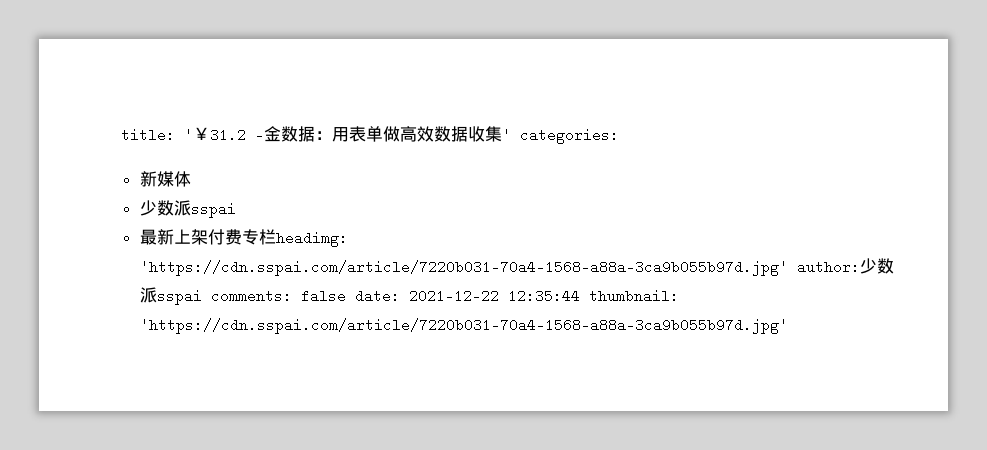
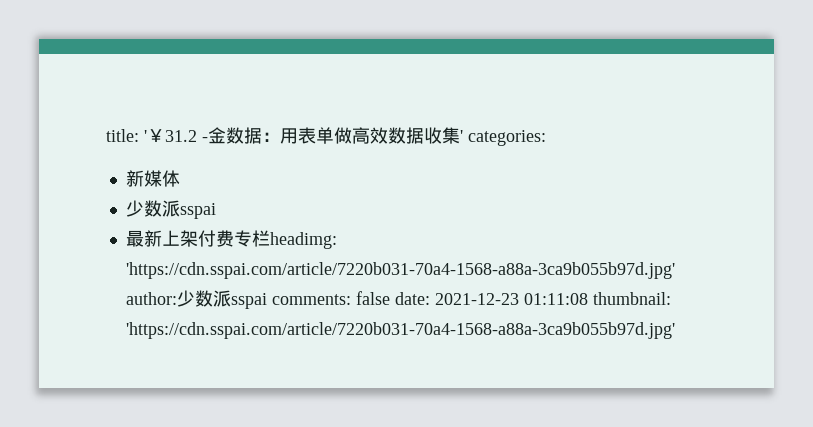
[408,289,580,303] 2021-12-22 12:35:44 -> [434,293,588,305] 2021-12-23 01:11:08

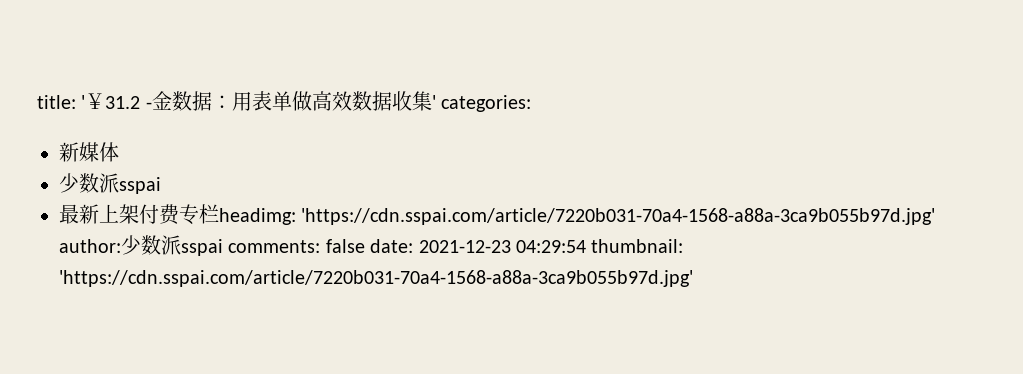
[523,293,588,305] 01:11:08 -> [515,240,586,253] 04:29:54

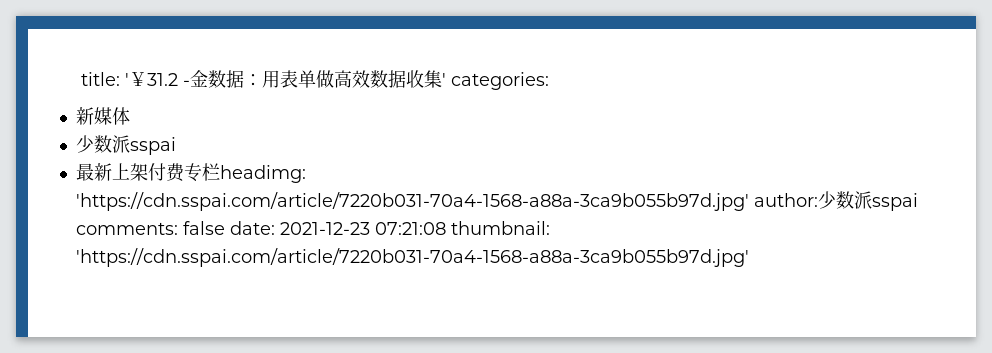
[515,240,586,253] 04:29:54 -> [374,222,446,235] 07:21:08

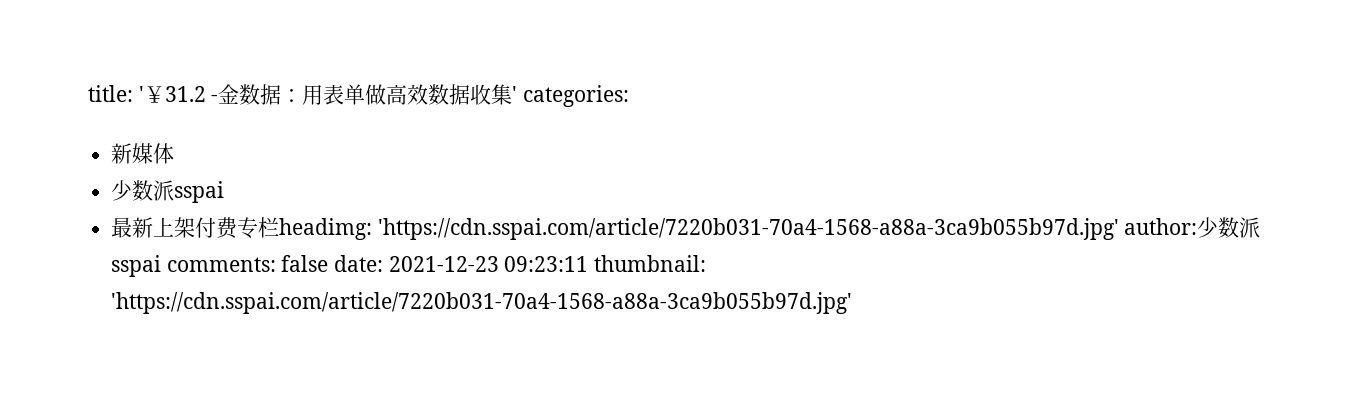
[374,222,446,235] 07:21:08 -> [504,256,589,272] 09:23:11

